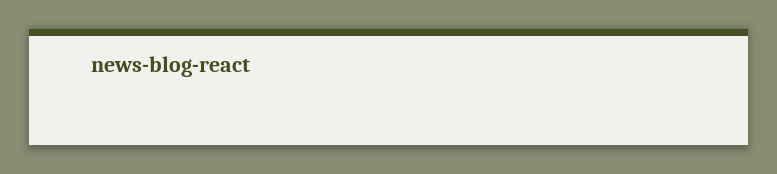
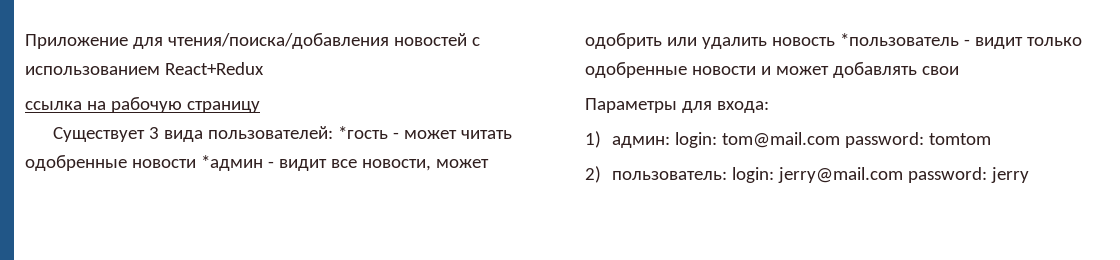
[91,56,250,77] news-blog-react -> [25,33,480,49] [25,62,264,75] [25,97,260,113] [52,126,512,142] [25,155,489,171] [585,33,1082,49] [585,62,959,78] [585,98,769,113] [585,131,991,148] [585,166,1029,183] Приложение для чтения/поиска/добавления новостей с использованием React+Redux // ссылка на рабочую страницу // Существует 3 вида пользователей: *гость - может читать одобренные новости *админ - видит все новости, может одобрить или удалить новость *пользователь - видит только одобренные новости и может добавлять свои // Параметры для входа: // 1) админ: login: tom@mail.com password: tomtom // 2) пользователь: login: jerry@mail.com password: jerry

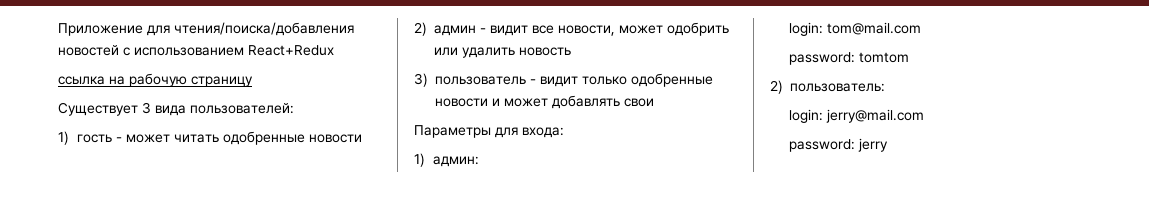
[337,126,388,139] *гость -> [58,131,112,145] // 1) гость
[200,155,263,171] *админ -> [414,22,476,36] // 2) админ
[839,33,959,46] *пользователь -> [414,73,526,87] // 3) пользователь
(670, 142) none -> (479, 161) //
(840, 140) none -> (921, 28) //
(727, 175) none -> (885, 87) //
(903, 175) none -> (924, 116) //

